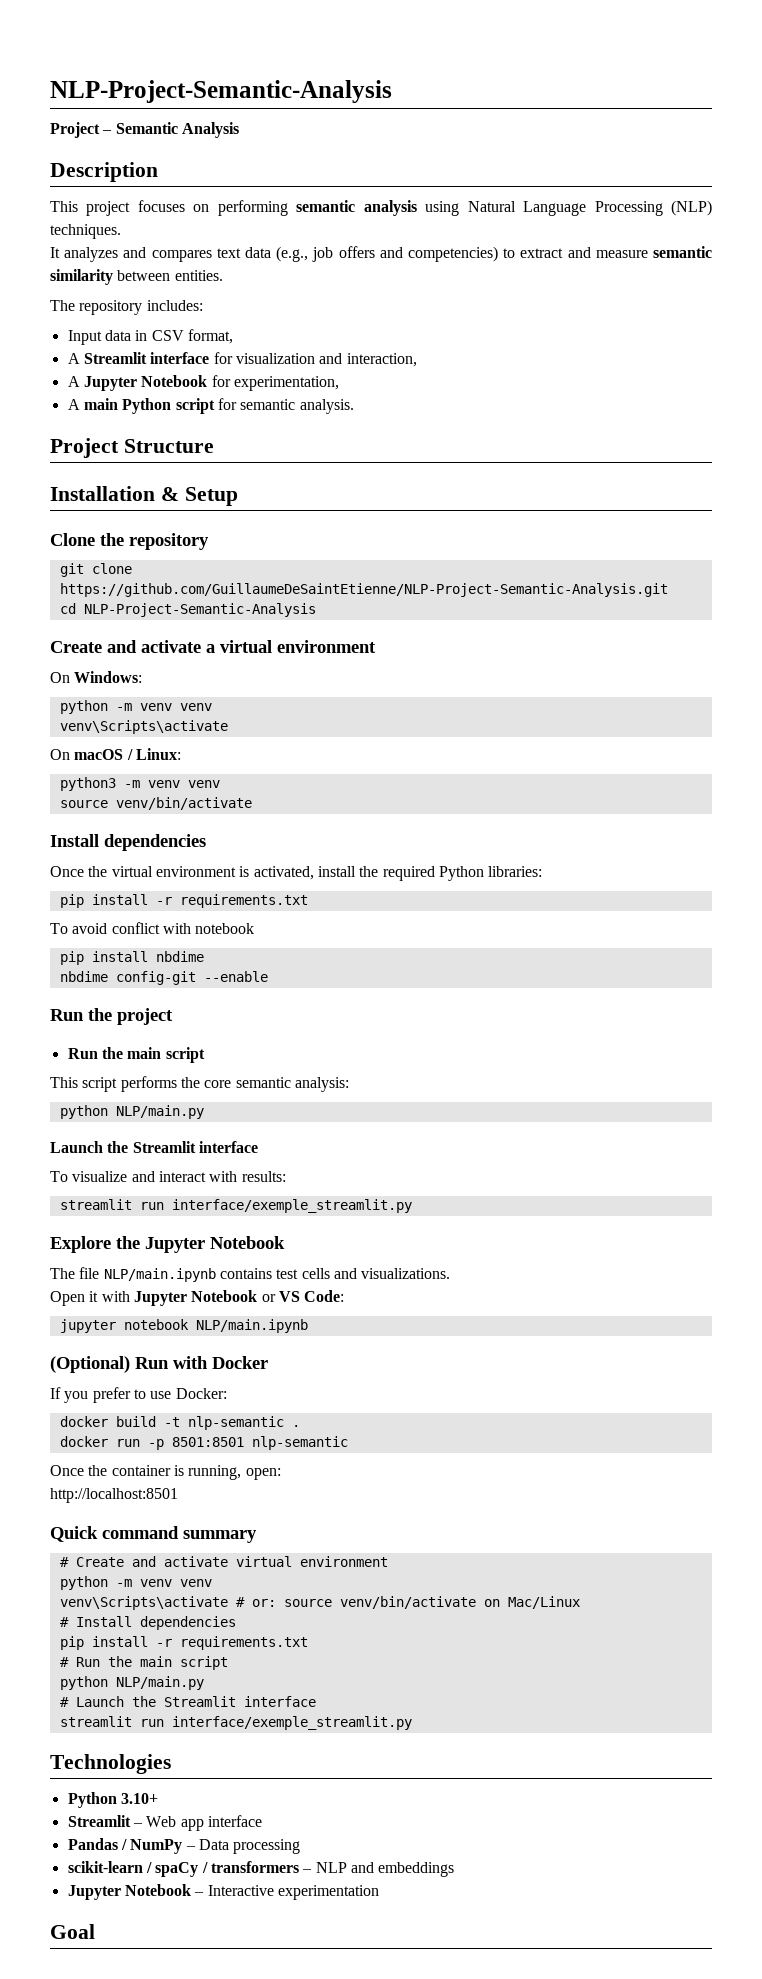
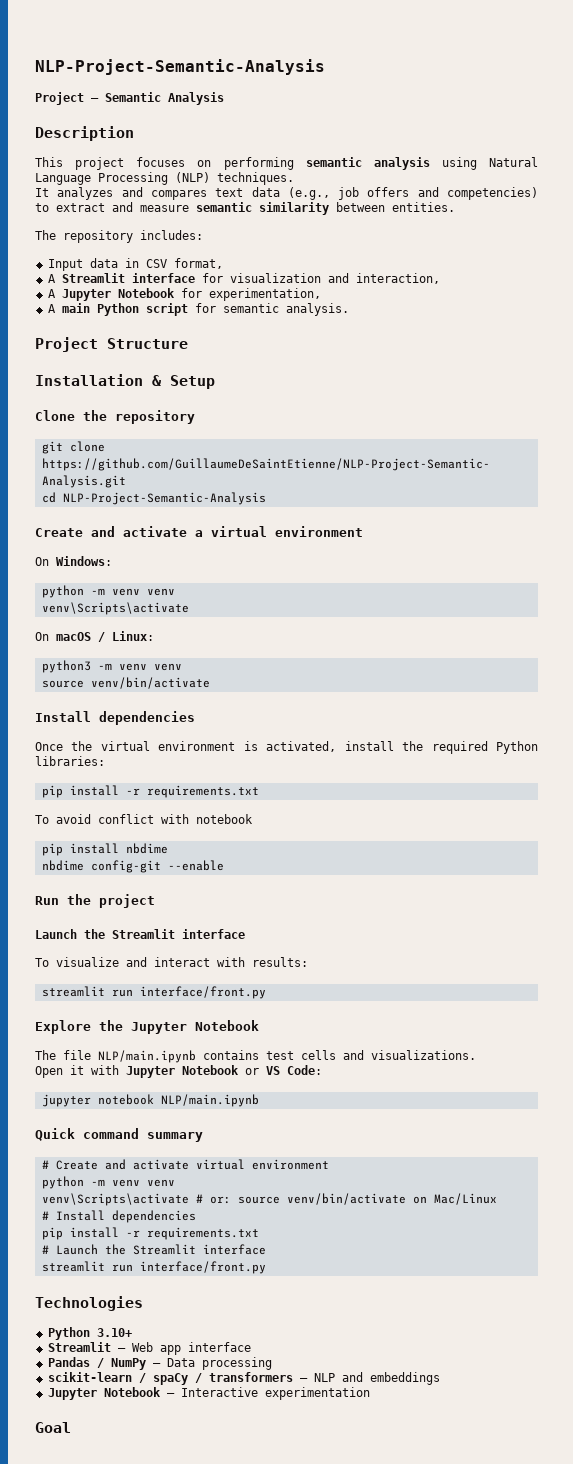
[67,1047,205,1063] [50,1076,349,1092] [59,1105,204,1119] // Run the main script // This script performs the core semantic analysis: // python NLP/main.py -> (155, 901) none
[171,1199,412,1213] interface/exemple_streamlit.py -> [139,986,266,999] interface/front.py
[50,1356,268,1373] [50,1387,227,1403] [59,1416,300,1430] [59,1436,348,1450] [50,1465,281,1480] [50,1488,178,1503] // (Optional) Run with Docker // If you prefer to use Docker: // docker build -t nlp-semantic . // docker run -p 8501:8501 nlp-semantic // Once the container is running, open: // http://localhost:8501 -> (259, 1100) none
[59,1656,228,1670] [59,1676,204,1690] // # Run the main script // python NLP/main.py -> (259, 1233) none
[171,1716,412,1730] interface/exemple_streamlit.py -> [139,1261,266,1274] interface/front.py

